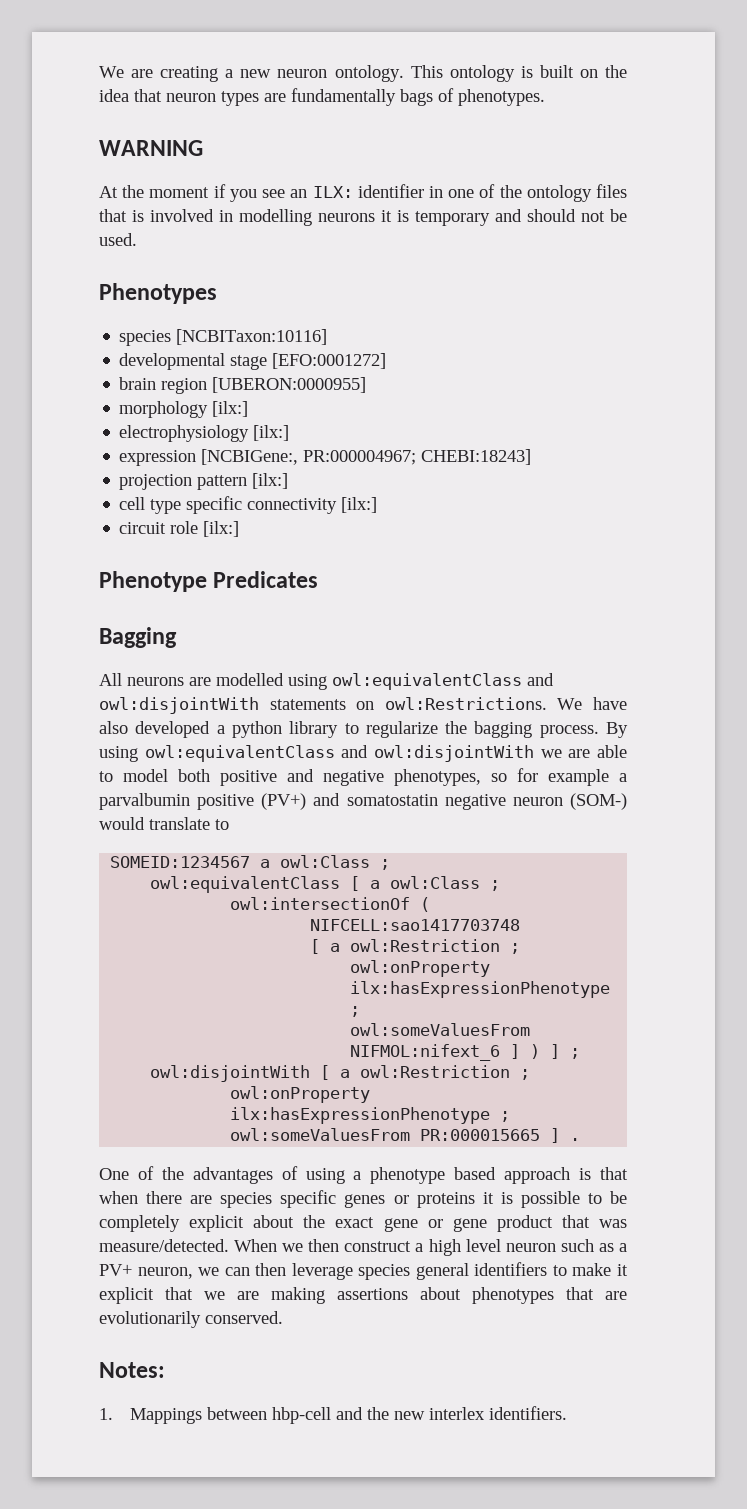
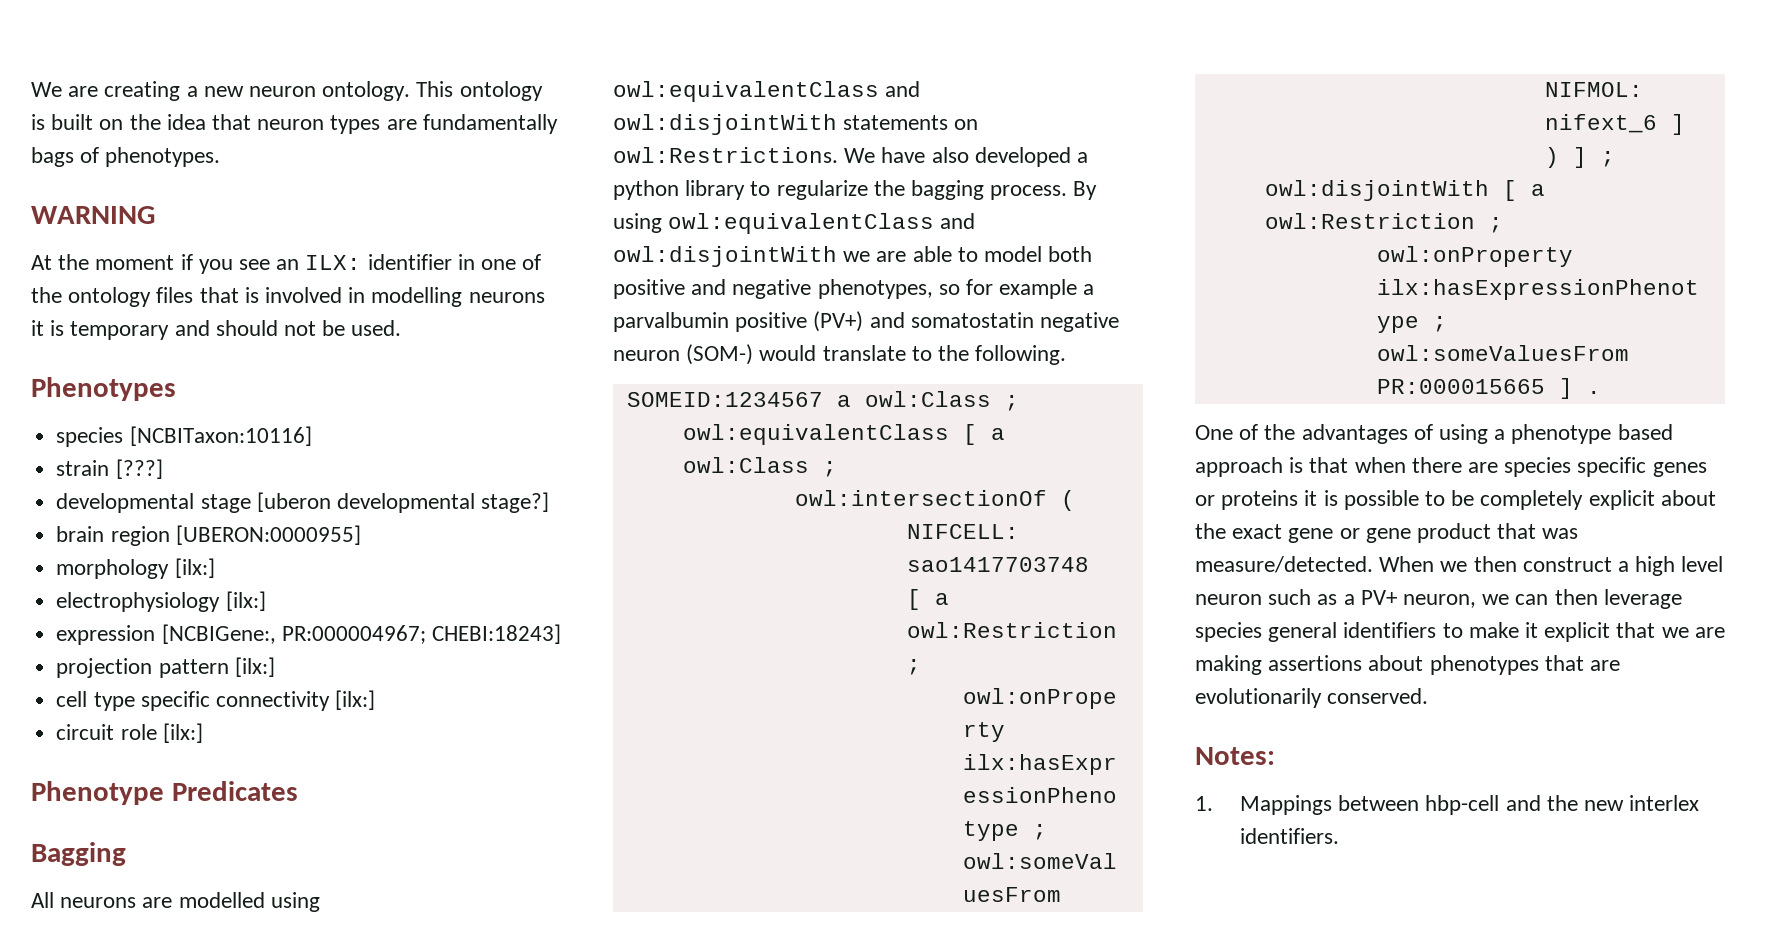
(328, 337) none -> [56,459,163,479] // strain [???]
[272,353,387,369] [EFO:0001272] -> [256,492,550,513] [uberon developmental stage?]
(229, 824) none -> [938,345,1067,365] the following.

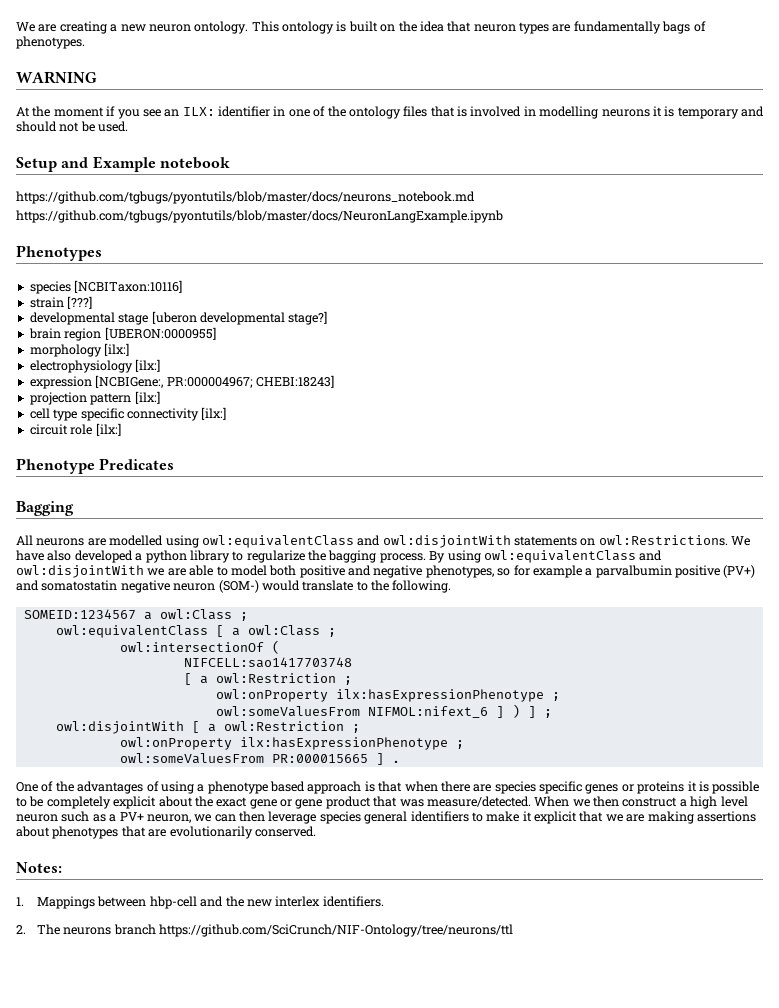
(402, 328) none -> [16,156,230,172] [16,191,475,204] [16,210,503,223] // Setup and Example notebook // https://github.com/tgbugs/pyontutils/blob/master/docs/neurons_notebook.md // https://github.com/tgbugs/pyontutils/blob/master/docs/NeuronLangExample.ipynb
(1339, 836) none -> [16,924,514,937] // 2. The neurons branch https://github.com/SciCrunch/NIF-Ontology/tree/neurons/ttl

